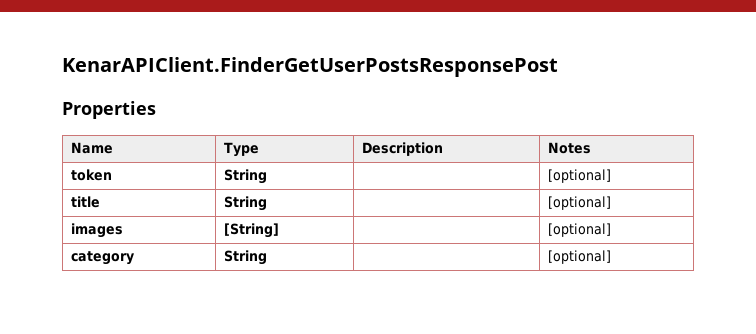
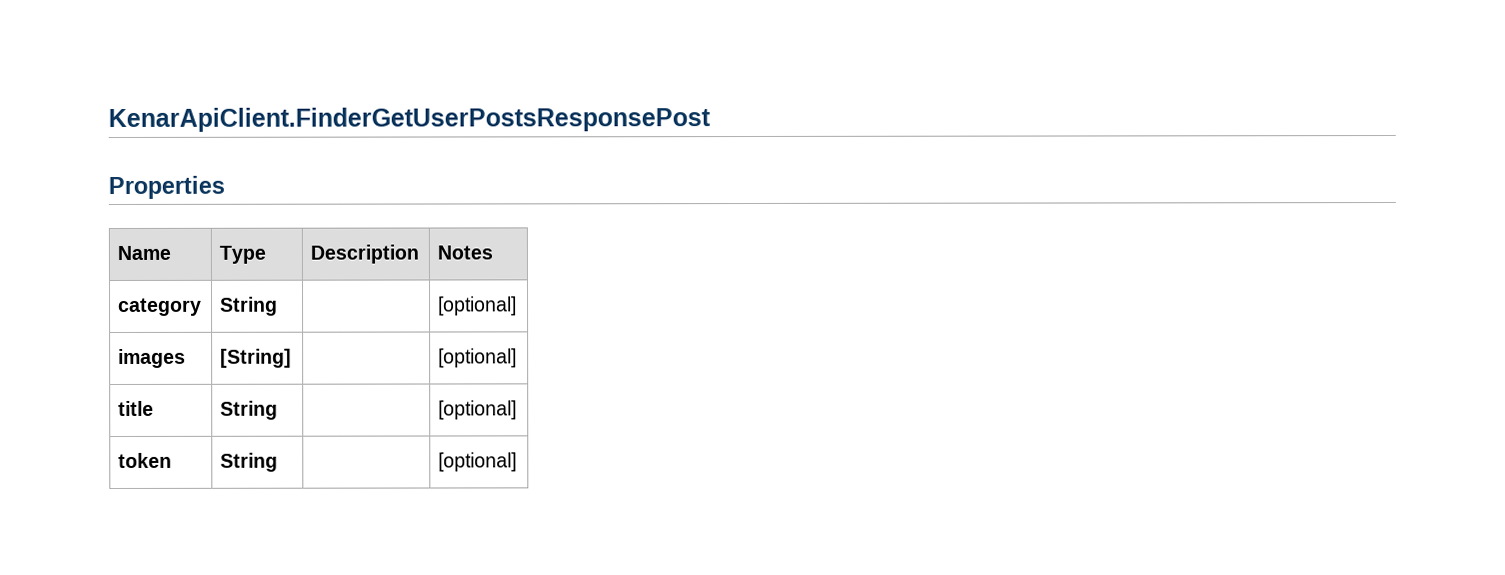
[62,57,558,77] KenarAPIClient.FinderGetUserPostsResponsePost -> [108,107,711,133] KenarApiClient.FinderGetUserPostsResponsePost
[71,169,113,181] [224,169,268,184] [548,169,612,183] [71,196,101,208] token | String | | [optional] // title -> [118,297,203,316] category
[71,251,135,265] [224,250,268,265] [548,250,612,264] category | String | | [optional] -> [118,400,155,416] [220,400,279,420] [438,400,518,420] [118,452,173,468] [220,452,279,472] [438,452,518,472] title | String | | [optional] // token | String | | [optional]

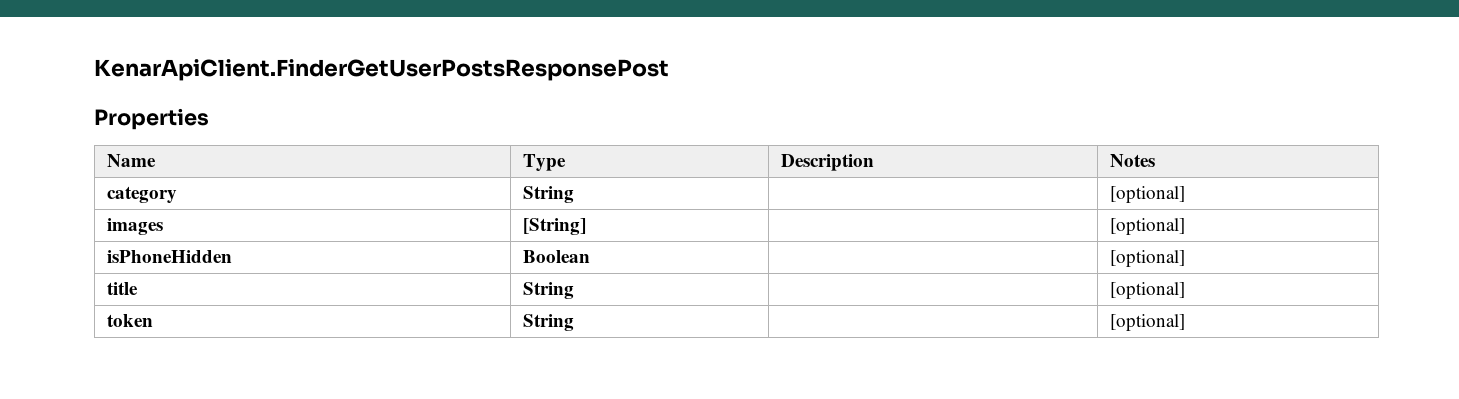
(518, 358) none -> [107,250,233,263] [523,250,591,263] [1110,250,1186,267] // isPhoneHidden | Boolean | | [optional]

